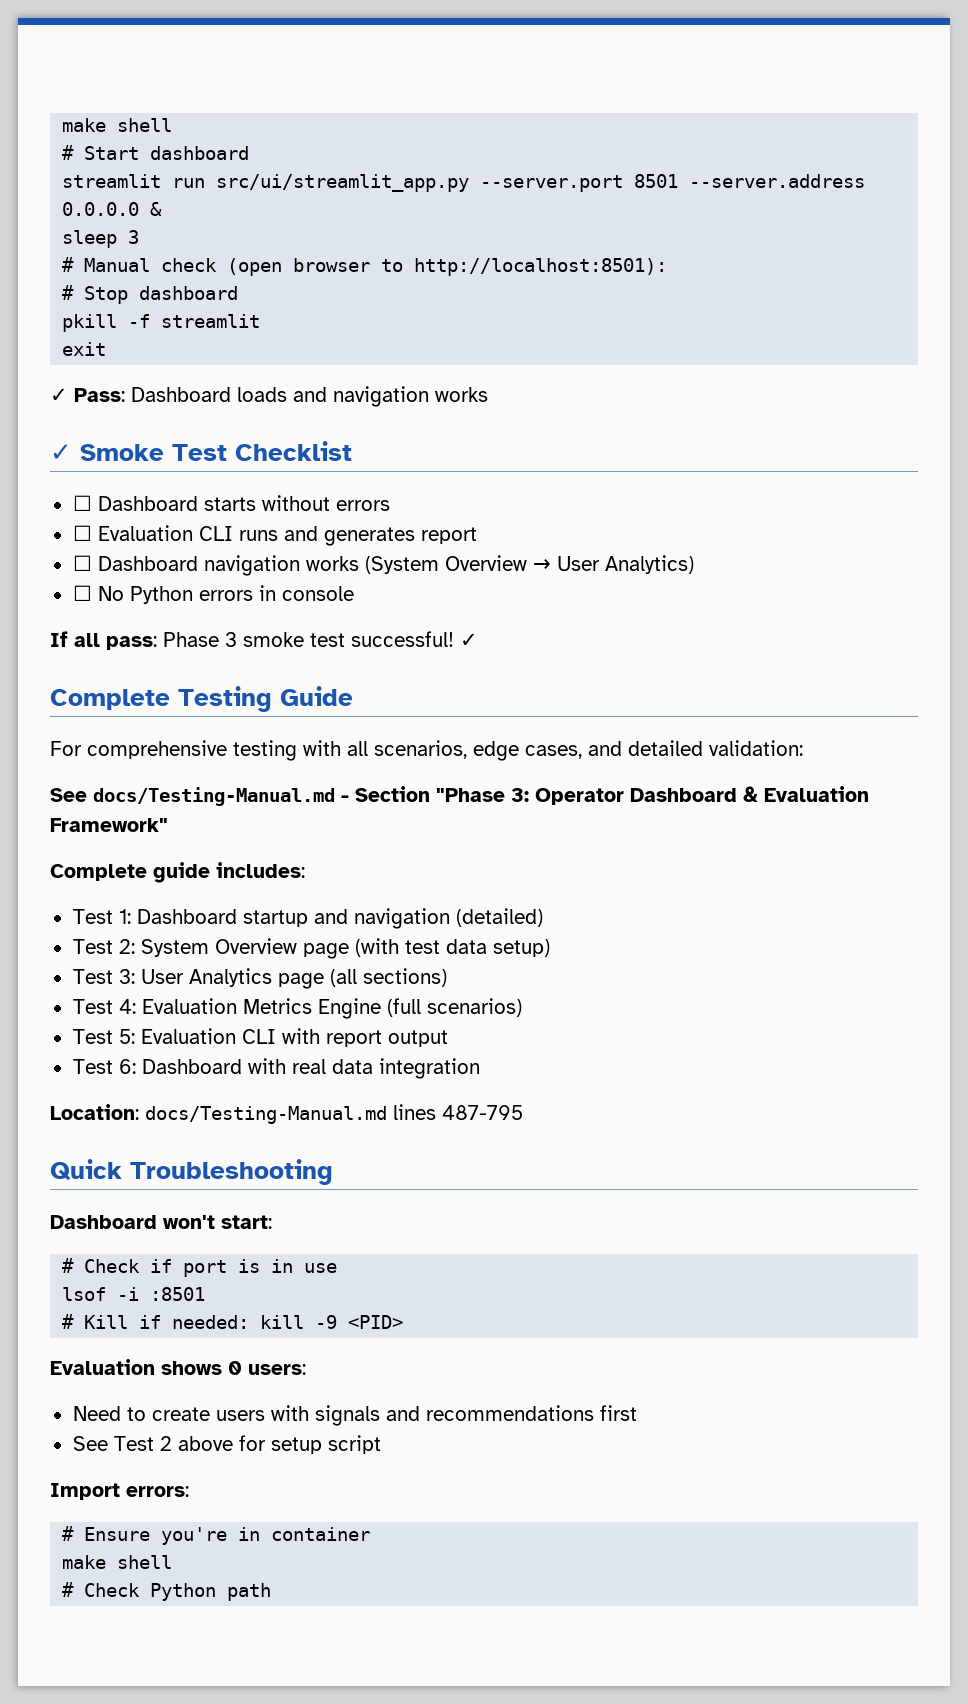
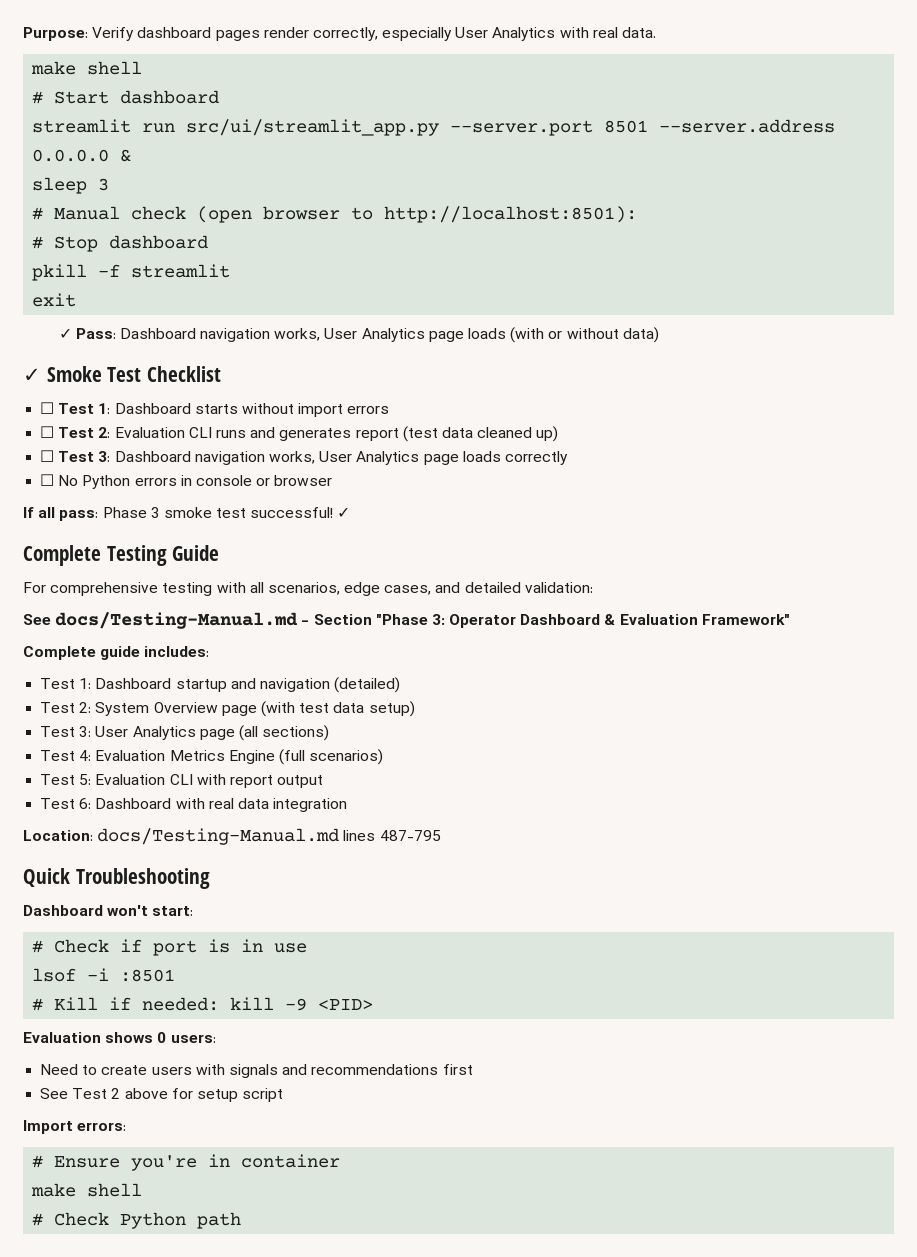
(62, 125) none -> [23,27,657,41] Purpose: Verify dashboard pages render correctly, especially User Analytics with real data. //
[237,386,488,407] loads and navigation works -> [200,327,659,343] navigation works, User Analytics page loads (with or without data)
(92, 503) none -> [58,403,111,414] Test 1:
(330, 503) none -> [298,403,344,417] import
(92, 533) none -> [58,427,111,438] Test 2:
[72,555,694,576] // ☐ Dashboard navigation works (System Overview → User Analytics) -> [402,426,559,442] [40,450,568,465] (test data cleaned up) // ☐ Test 3: Dashboard navigation works, User Analytics page loads correctly
(354, 593) none -> [256,475,333,486] or browser

